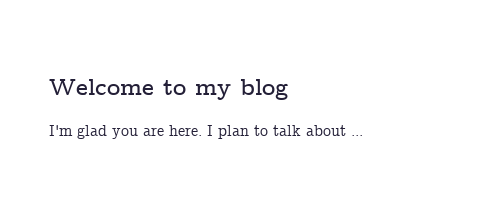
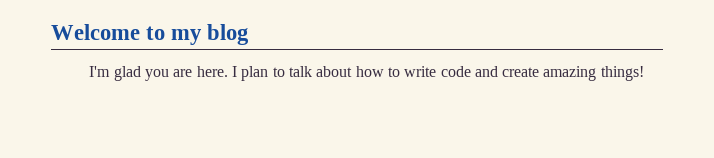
[351,135,363,136] ... -> [355,66,644,81] how to write code and create amazing things!

